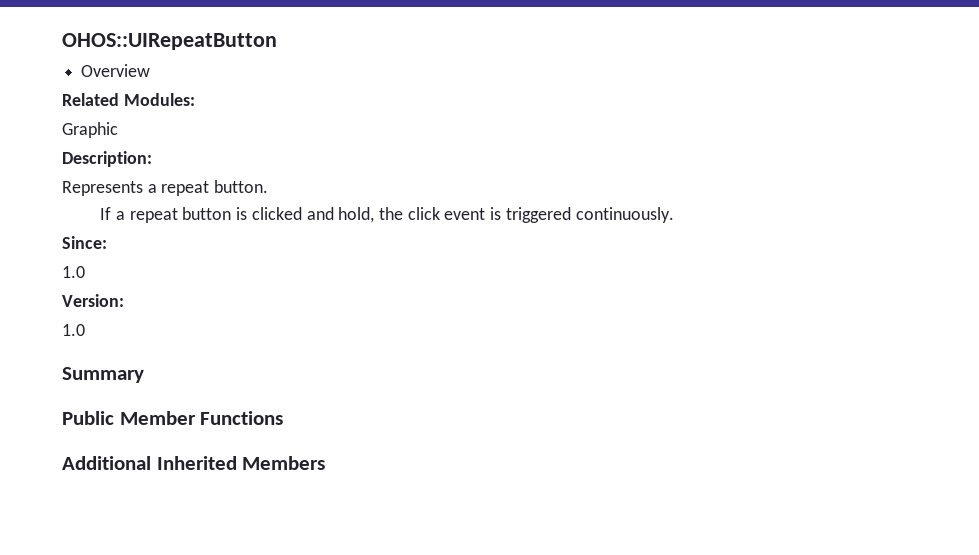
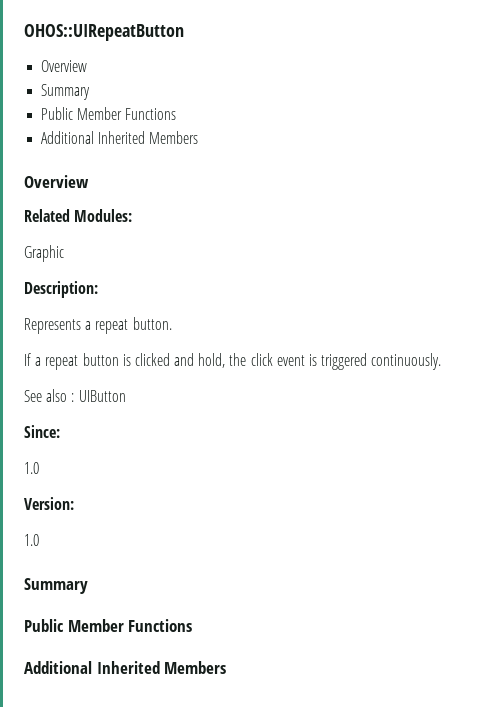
(151, 70) none -> [41,84,91,100] [41,107,177,120] [41,131,199,144] [24,175,89,188] // Summary // Public Member Functions // Additional Inherited Members // Overview
(674, 215) none -> [24,389,126,402] // See also : UIButton

